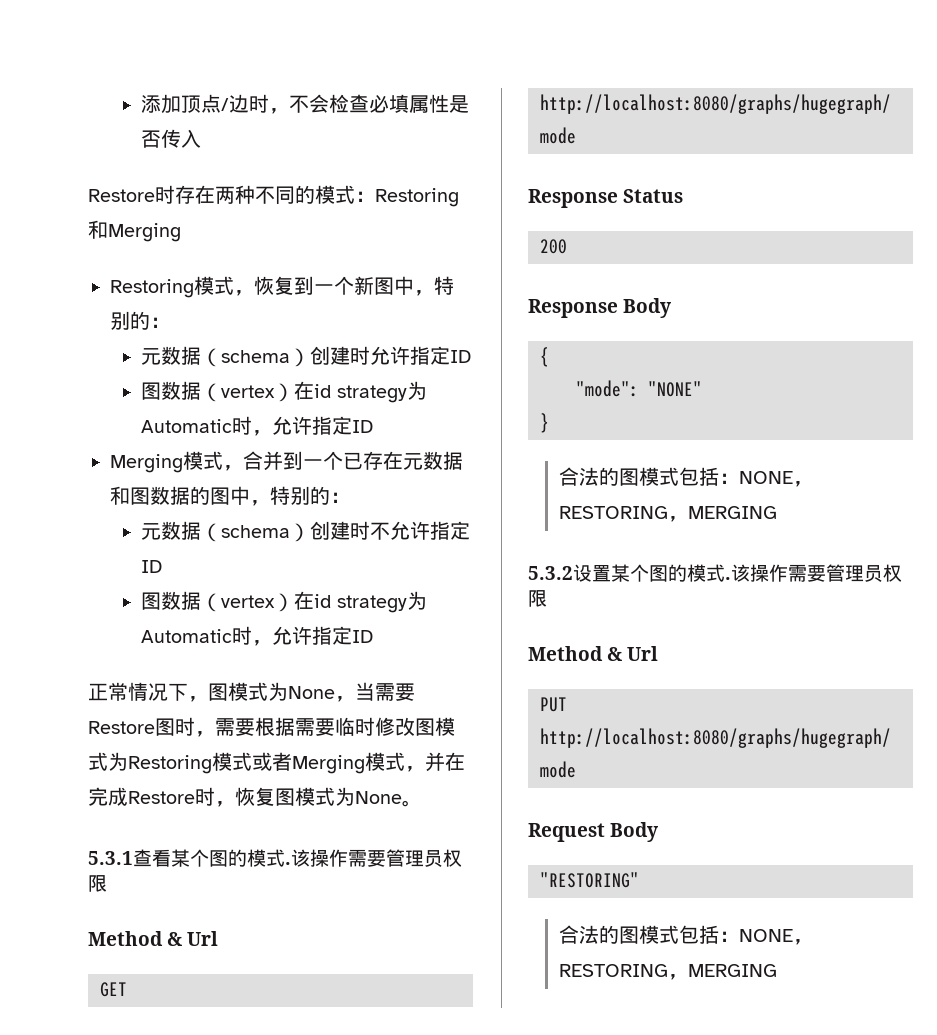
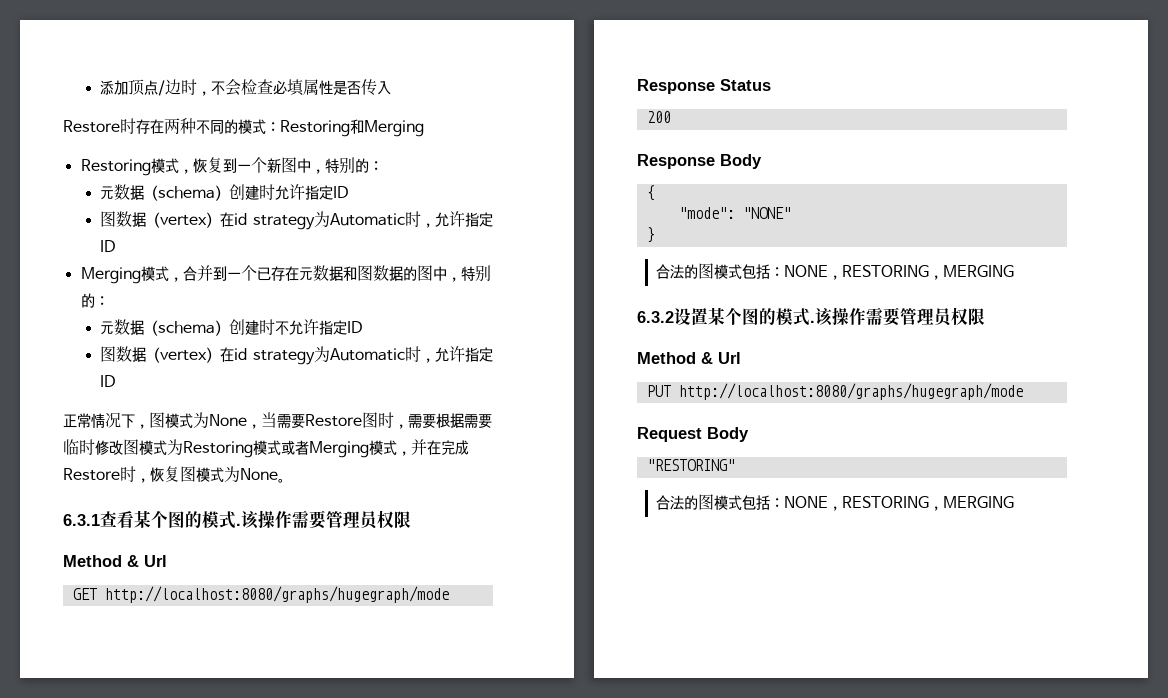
[88,851,133,865] 5.3.1 -> [63,514,100,526] 6.3.1
[528,566,573,580] 5.3.2 -> [637,311,674,323] 6.3.2

